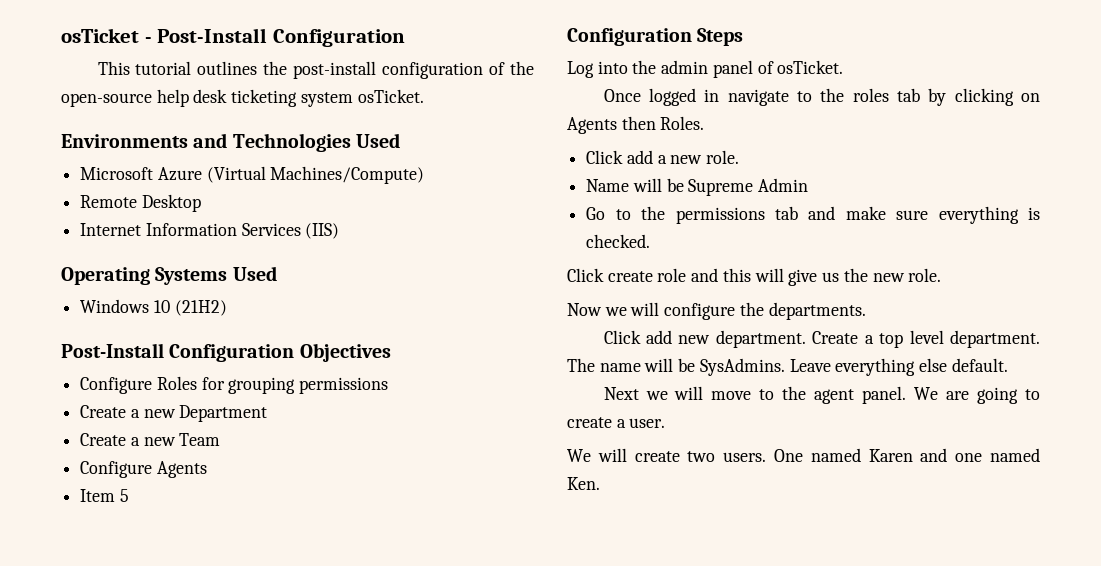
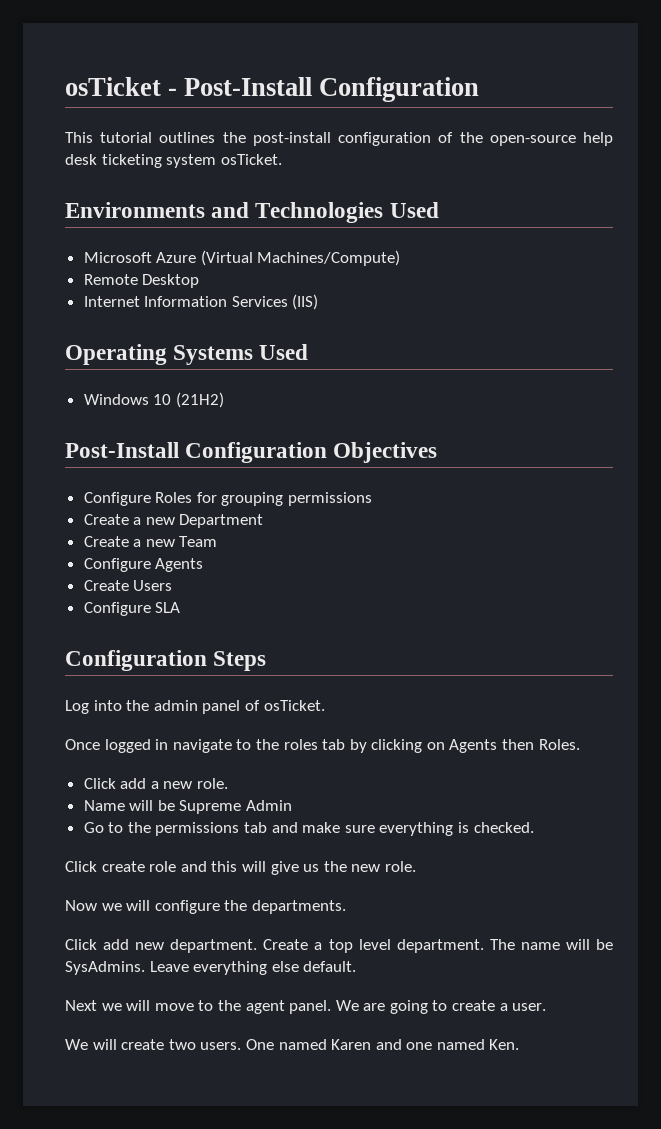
[80,489,129,502] Item 5 -> [83,580,173,591] [83,602,181,616] Create Users // Configure SLA

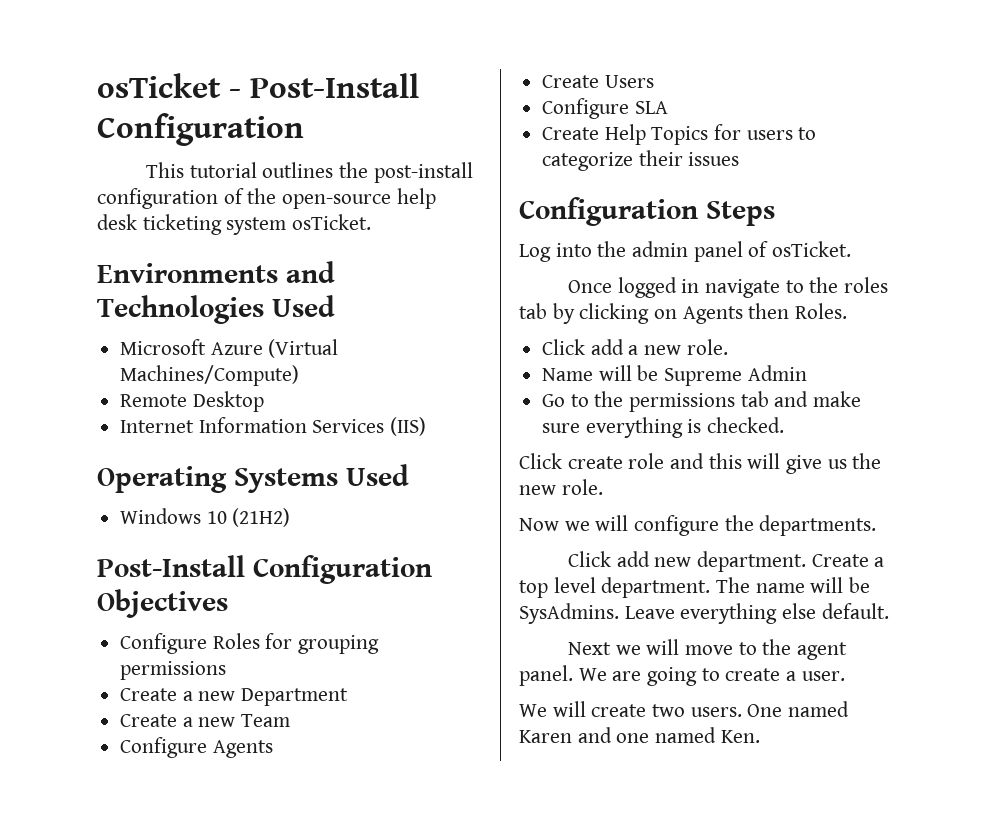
(181, 607) none -> [542,124,817,145] [542,150,740,171] // Create Help Topics for users to categorize their issues

